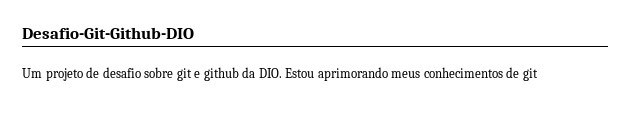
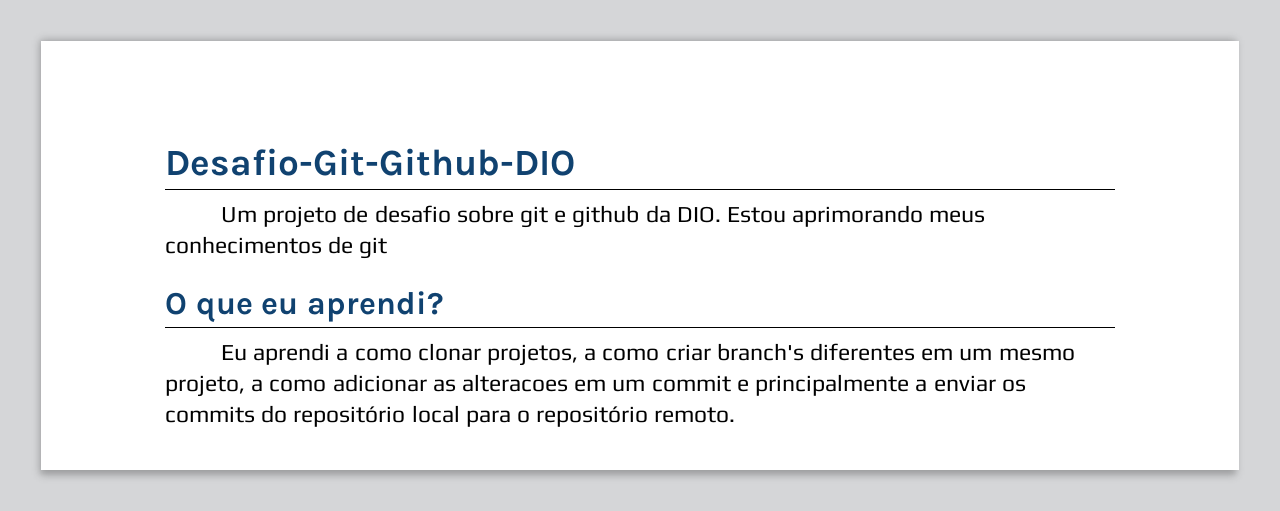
(538, 74) none -> [165,291,444,323] [220,343,1075,366] [165,374,1026,397] [165,405,736,427] // O que eu aprendi? // Eu aprendi a como clonar projetos, a como criar branch's diferentes em um mesmo projeto, a como adicionar as alteracoes em um commit e principalmente a enviar os commits do repositório local para o repositório remoto.

